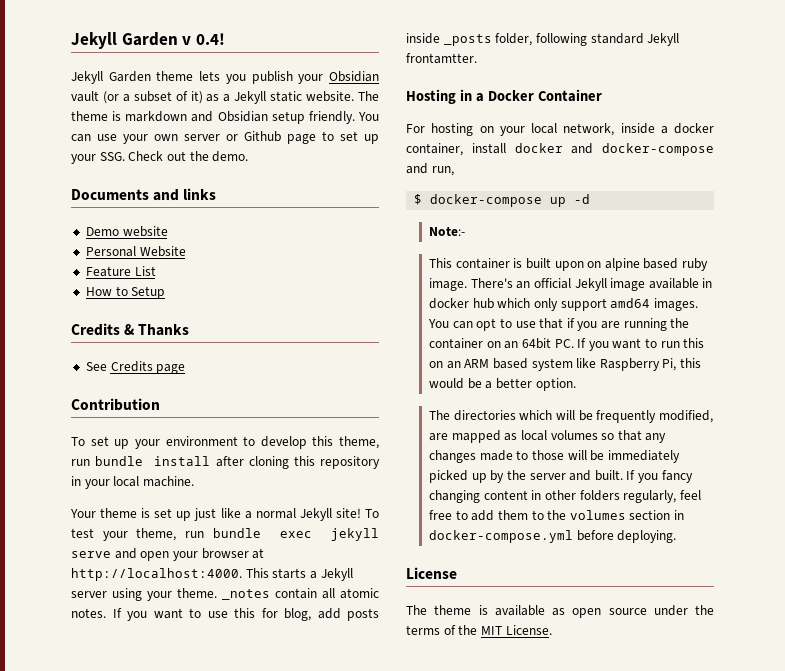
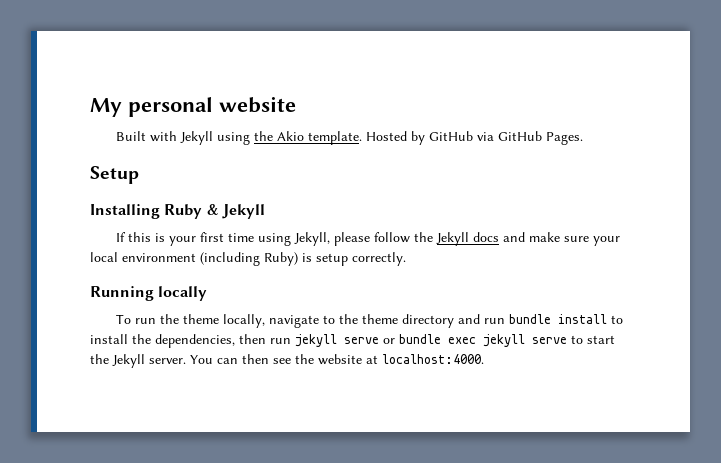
[71,32,225,49] [71,71,380,84] [71,91,379,104] [71,111,380,124] [71,131,379,144] [71,151,249,164] [71,188,217,201] [85,226,168,237] [85,246,186,257] [85,266,156,277] [85,286,166,299] [71,323,190,336] [85,361,186,374] [71,398,160,411] [71,436,379,449] [71,456,380,469] [71,476,194,489] [70,508,379,521] [71,528,379,541] [71,548,265,561] [71,568,353,581] [71,588,379,601] [71,608,379,621] [406,33,680,46] [406,53,477,64] [406,89,602,104] [406,123,714,136] [406,143,714,156] [406,163,454,176] [414,194,591,207] [428,226,465,236] [428,258,709,271] [428,278,713,291] [428,298,698,311] [427,318,690,331] [428,338,705,351] [428,358,702,371] [428,378,576,391] [428,410,713,423] [428,430,667,443] [428,450,680,463] [428,470,693,483] [428,490,701,503] [428,510,685,521] [428,530,677,543] [406,567,457,579] [406,605,714,618] [406,625,552,635] Jekyll Garden v 0.4! // Jekyll Garden theme lets you publish your Obsidian vault (or a subset of it) as a Jekyll static website. The theme is markdown and Obsidian setup friendly. You can use your own server or Github page to set up your SSG. Check out the demo. // Documents and links // Demo website // Personal Website // Feature List // How to Setup // Credits & Thanks // See Credits page // Contribution // To set up your environment to develop this theme, run bundle install after cloning this repository in your local machine. // Your theme is set up just like a normal Jekyll site! To test your theme, run bundle exec jekyll serve and open your browser at http://localhost:4000. This starts a Jekyll server using your theme. _notes contain all atomic notes. If you want to use this for blog, add posts inside _posts folder, following standard Jekyll frontamtter. // Hosting in a Docker Container // For hosting on your local network, inside a docker container, install docker and docker-compose and run, // $ docker-compose up -d // Note:- // This container is built upon on alpine based ruby image. There's an official Jekyll image available in docker hub which only support amd64 images. You can opt to use that if you are running the container on an 64bit PC. If you want to run this on an ARM based system like Raspberry Pi, this would be a better option. // The directories which will be frequently modified, are mapped as local volumes so that any changes made to those will be immediately picked up by the server and built. If you fancy changing content in other folders regularly, feel free to add them to the volumes section in docker-compose.yml before deploying. // License // The theme is available as open source under the terms of the MIT License. -> [90,96,296,117] [116,131,584,145] [90,166,139,184] [90,204,265,219] [116,232,621,246] [90,252,406,266] [90,286,208,301] [116,314,624,328] [90,334,615,348] [90,354,484,368] My personal website // Built with Jekyll using the Akio template. Hosted by GitHub via GitHub Pages. // Setup // Installing Ruby & Jekyll // If this is your first time using Jekyll, please follow the Jekyll docs and make sure your local environment (including Ruby) is setup correctly. // Running locally // To run the theme locally, navigate to the theme directory and run bundle install to install the dependencies, then run jekyll serve or bundle exec jekyll serve to start the Jekyll server. You can then see the website at localhost:4000.

